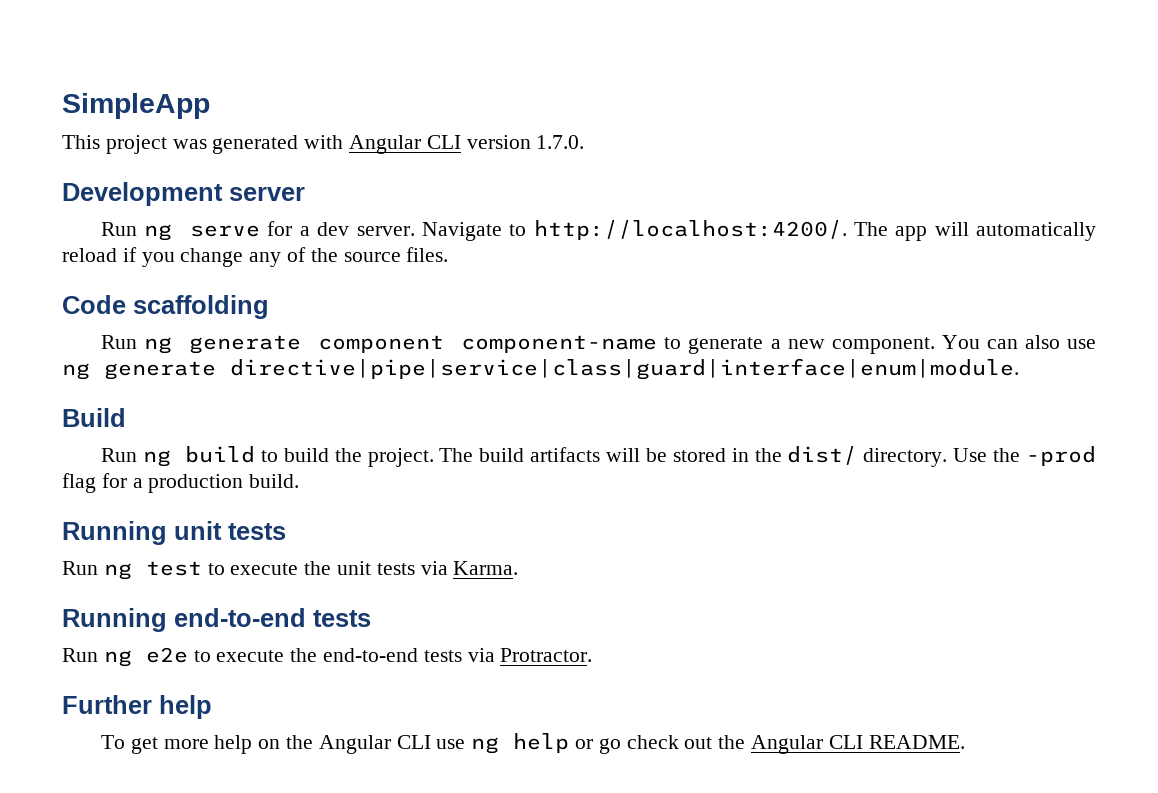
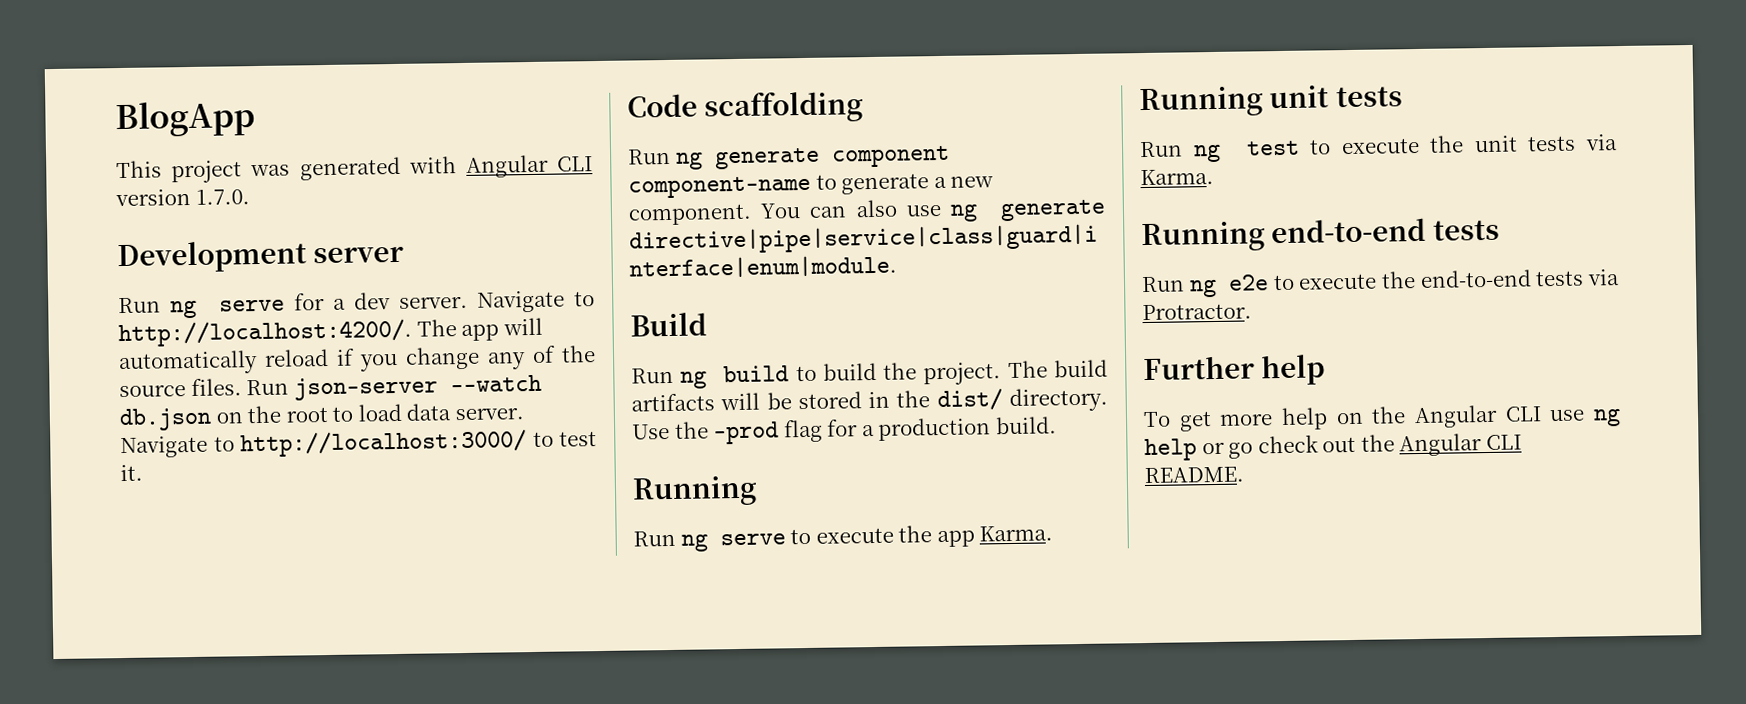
[62,93,210,119] SimpleApp -> [115,100,255,138] BlogApp
(449, 254) none -> [246,374,542,401] [119,403,524,432] [120,429,597,459] [120,464,143,482] Run json-server --watch db.json on the root to load data server. Navigate to http://localhost:3000/ to test it.
(167, 533) none -> [633,525,1054,552] [1139,86,1263,118] // Run ng serve to execute the app Karma. // Running

